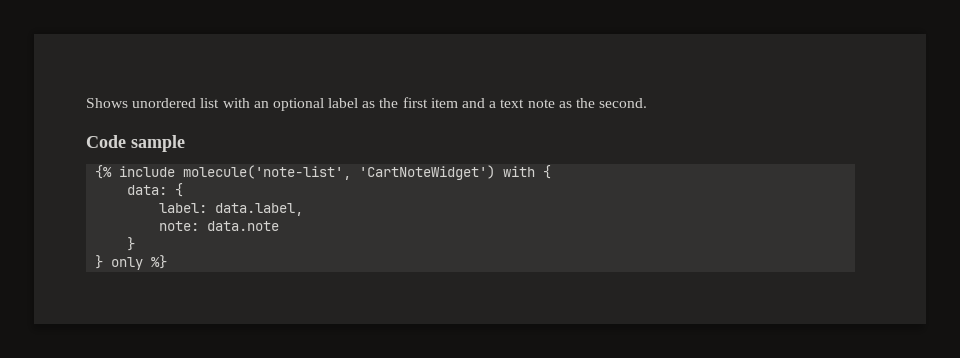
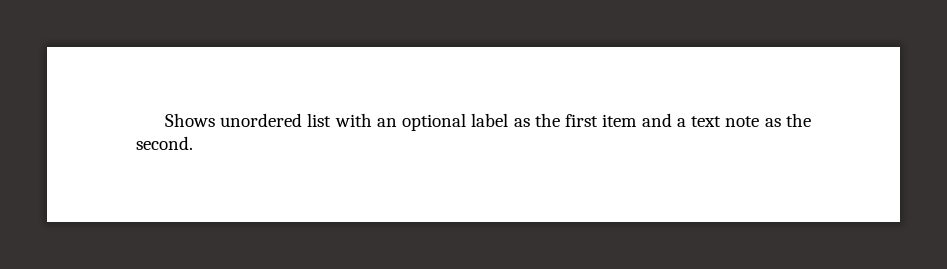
[86,135,185,152] [95,165,552,180] [127,183,184,197] [159,203,304,216] [159,221,280,231] [127,237,136,251] [95,255,168,270] // Code sample // {% include molecule('note-list', 'CartNoteWidget') with { // data: { // label: data.label, // note: data.note // } // } only %} -> (193, 143) none

